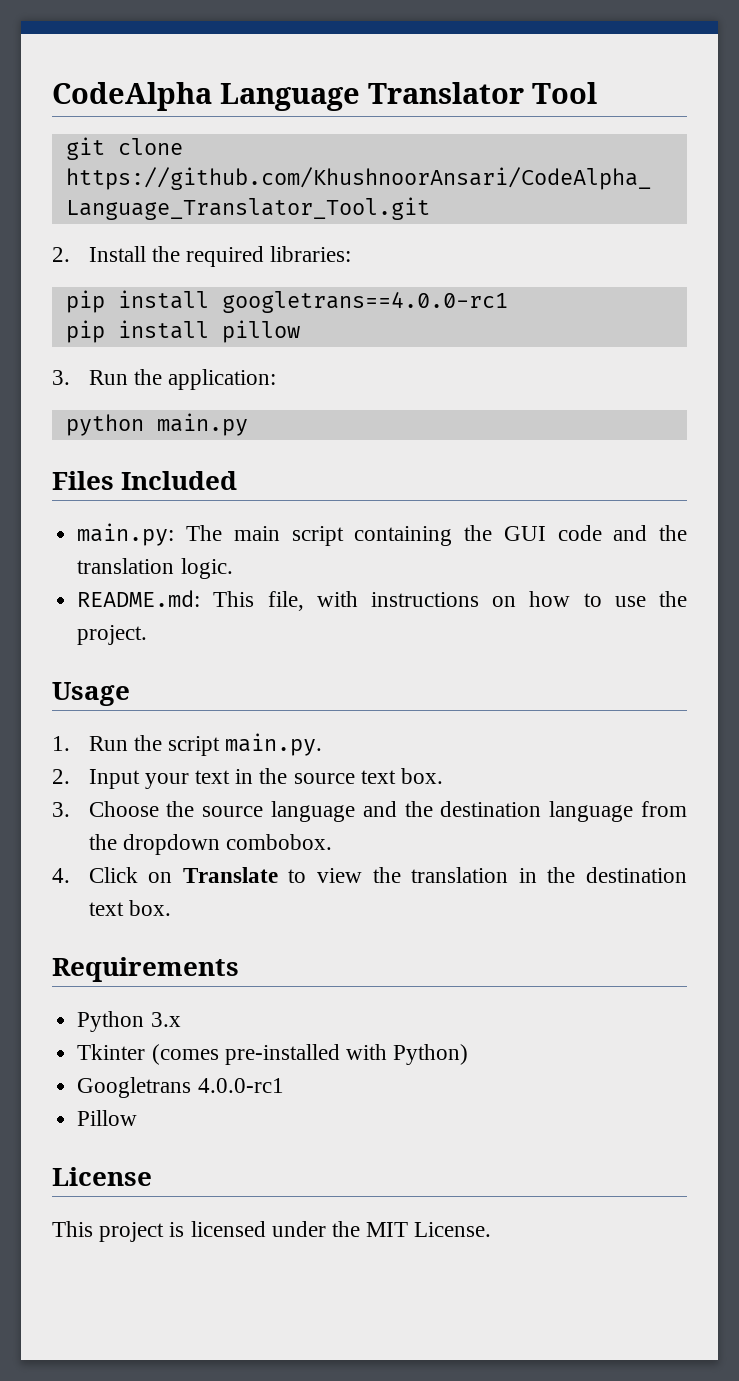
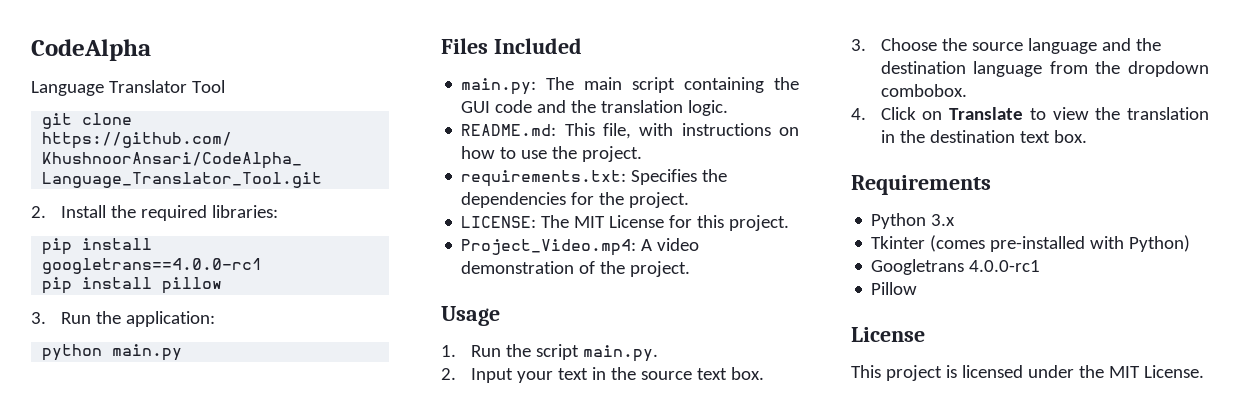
(212, 96) none -> (151, 50) //
(148, 635) none -> [461,169,728,187] [461,192,690,208] [461,215,790,231] [461,238,700,256] [461,261,691,277] // requirements.txt: Specifies the dependencies for the project. // LICENSE: The MIT License for this project. // Project_Video.mp4: A video demonstration of the project.

